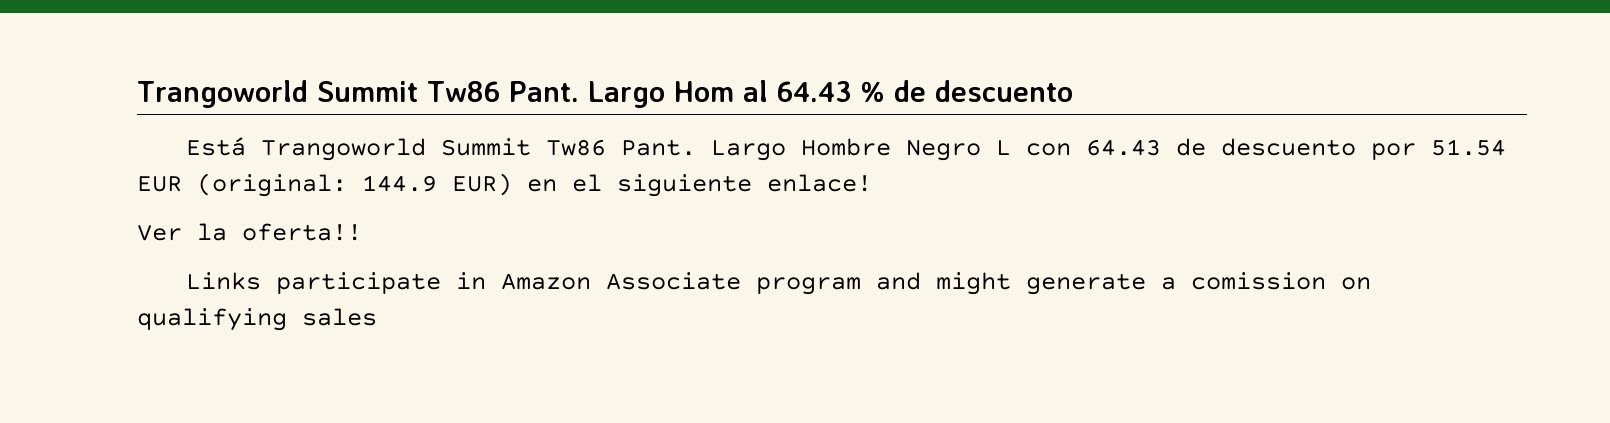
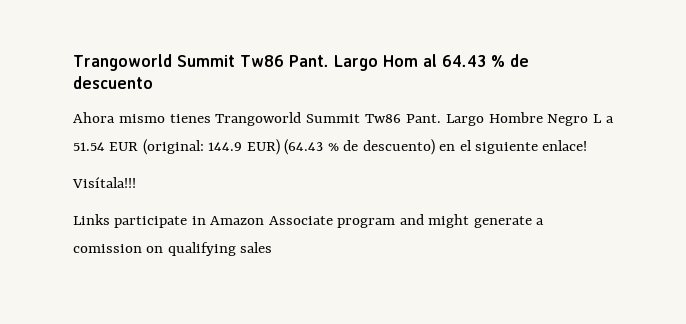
[185,137,246,156] Está -> [73,112,211,123] Ahora mismo tienes
[1025,138,1416,160] con 64.43 de descuento por -> [606,116,614,123] a
(512, 184) none -> [284,139,435,155] (64.43 % de descuento)
[137,223,362,241] Ver la oferta!! -> [72,177,136,188] Visítala!!!

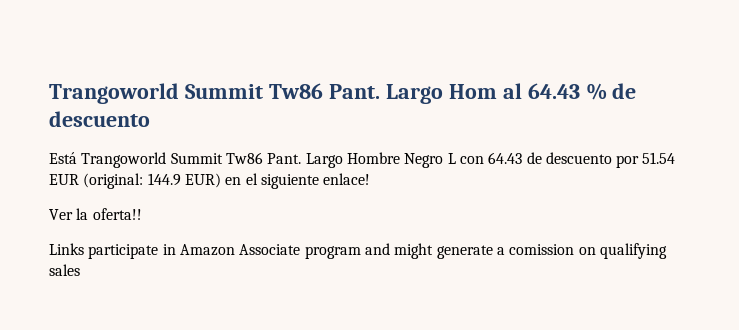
[73,112,211,123] Ahora mismo tienes -> [49,152,77,164] Está
[606,116,614,123] a -> [459,152,640,168] con 64.43 de descuento por
[284,139,435,155] (64.43 % de descuento) -> (221, 180) none
[72,177,136,188] Visítala!!! -> [49,208,142,220] Ver la oferta!!

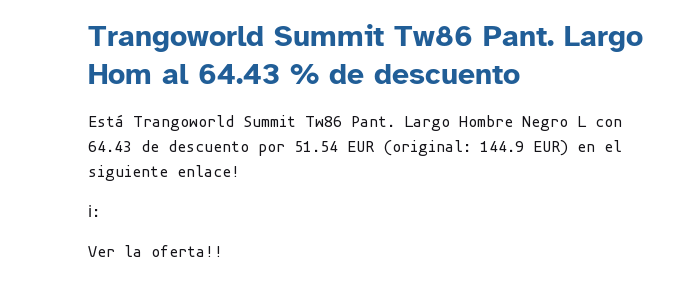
(371, 179) none -> [88,205,100,217] // ℹ:
[49,243,667,259] [49,264,80,276] // Links participate in Amazon Associate program and might generate a comission on qualifying sales -> (223, 251) none

